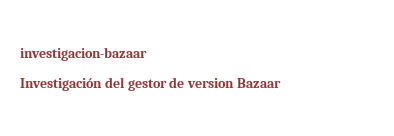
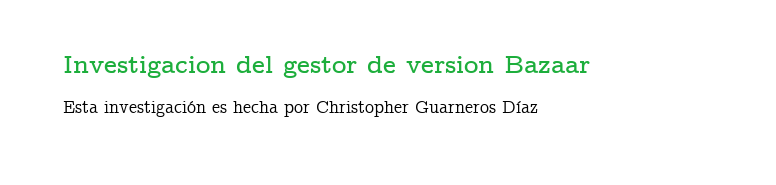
[20,47,147,61] [20,78,102,91] investigacion-bazaar // Investigación -> [63,56,226,78] Investigacion
(281, 83) none -> [63,101,538,117] // Esta investigación es hecha por Christopher Guarneros Díaz

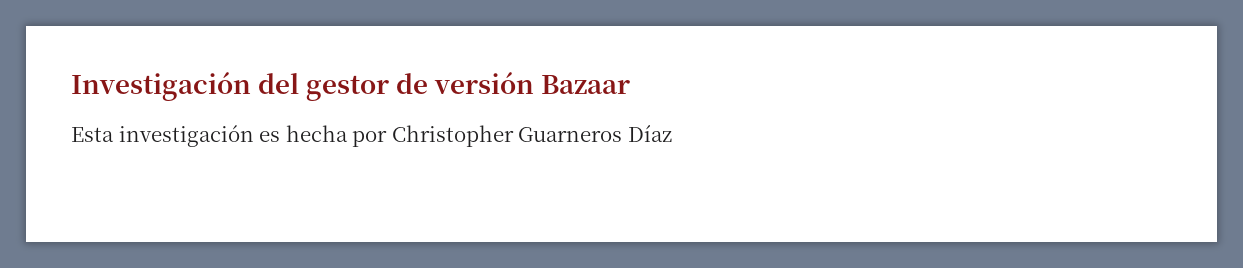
[63,56,226,78] Investigacion -> [71,72,251,101] Investigación
[406,56,494,73] version -> [434,72,535,94] versión

